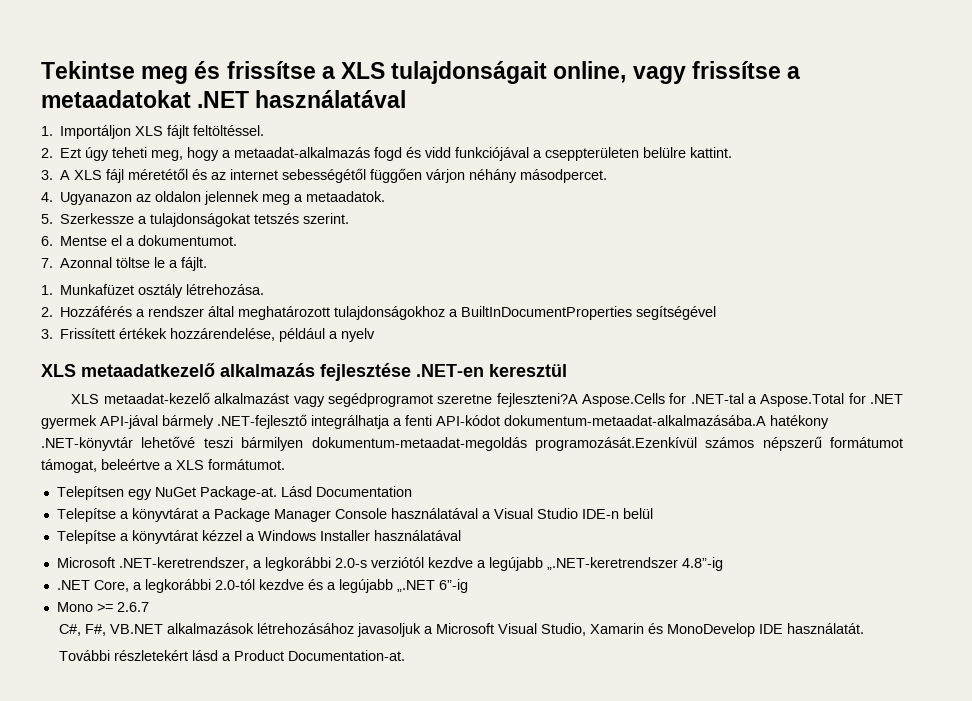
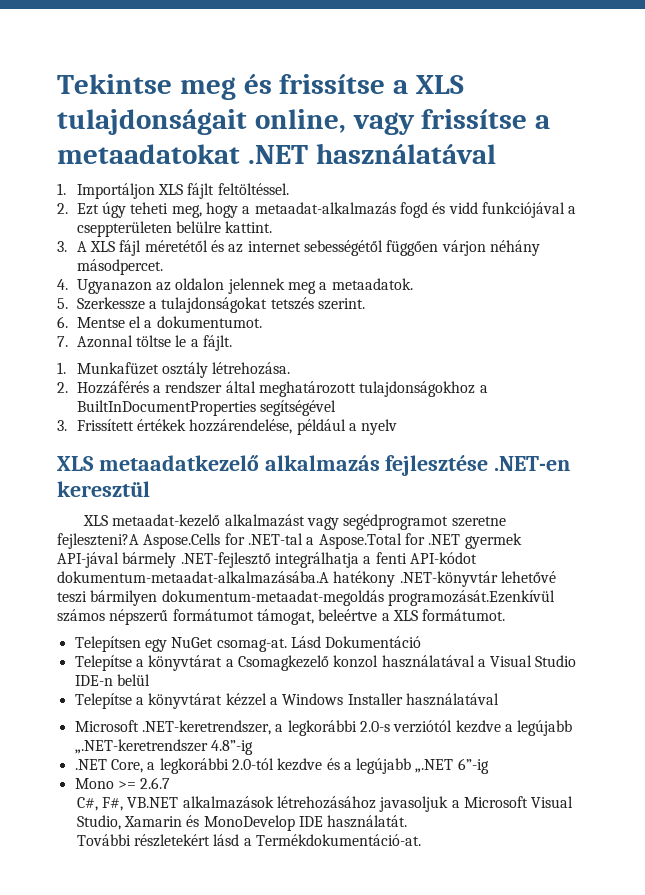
[199,486,412,500] Package-at. Lásd Documentation -> [216,636,422,652] csomag-at. Lásd Dokumentáció
[213,508,387,522] Package Manager Console -> [237,655,379,671] Csomagkezelő konzol
[233,650,405,661] Product Documentation-at. -> [256,834,422,846] Termékdokumentáció-at.

